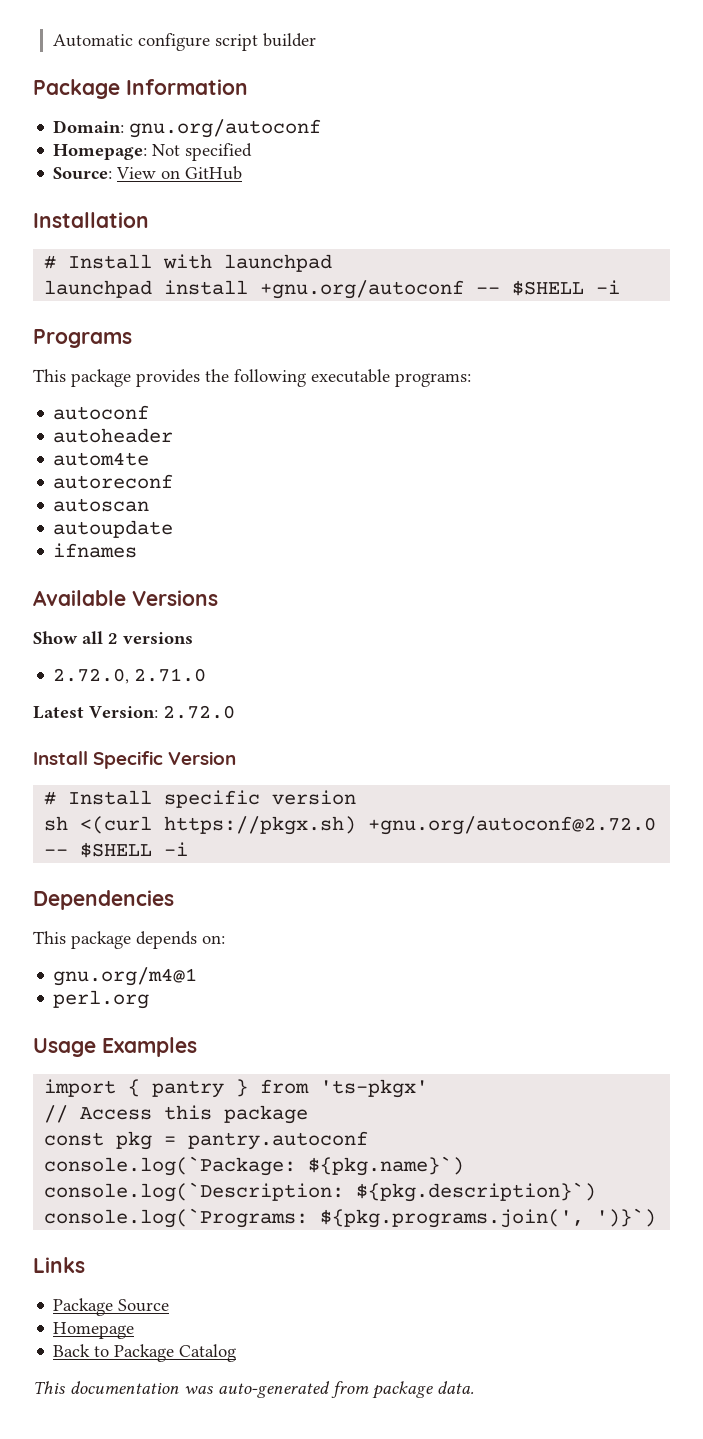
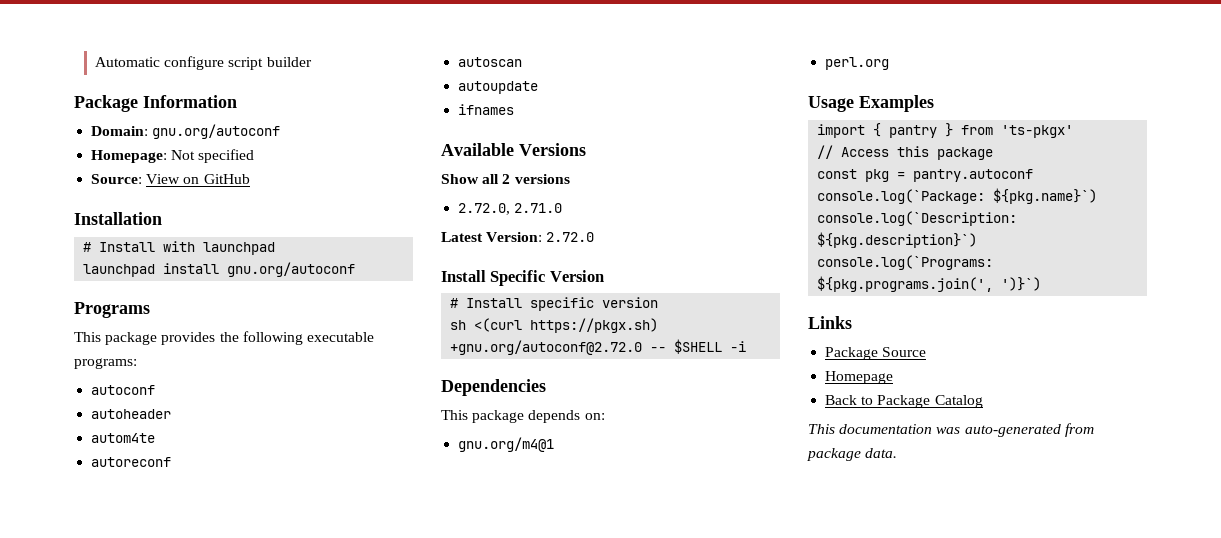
[260,280,621,299] +gnu.org/autoconf -- $SHELL -i -> [227,262,356,277] gnu.org/autoconf

